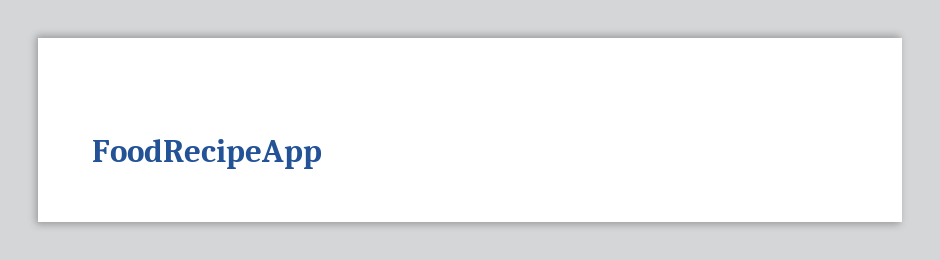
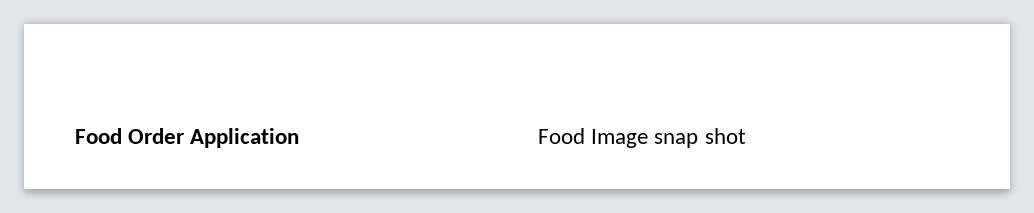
[92,139,322,169] FoodRecipeApp -> [75,128,300,148] [538,128,746,148] Food Order Application // Food Image snap shot

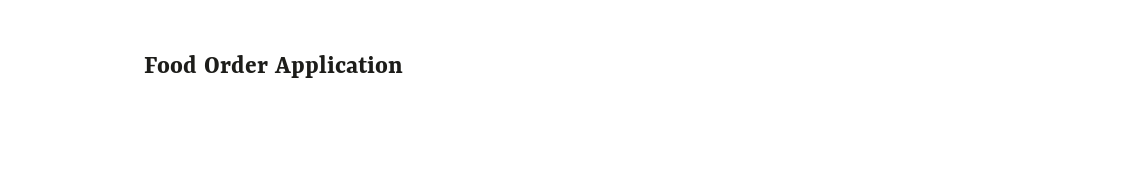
[538,128,746,148] // Food Image snap shot -> (404, 66) none

